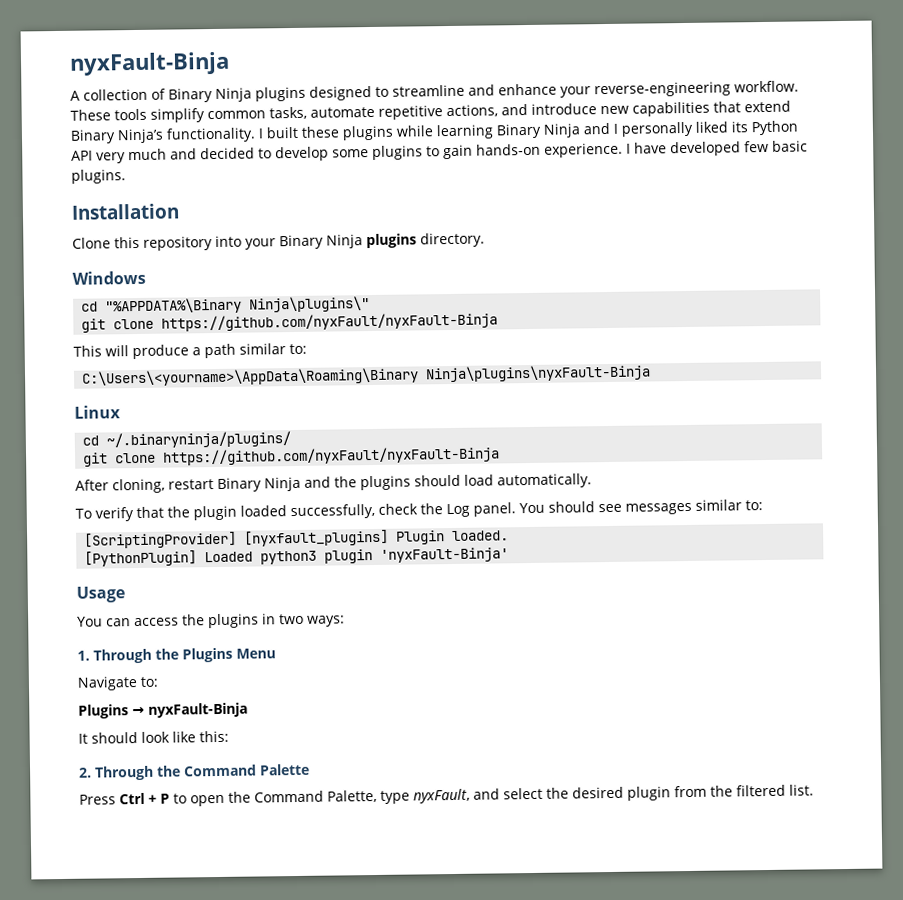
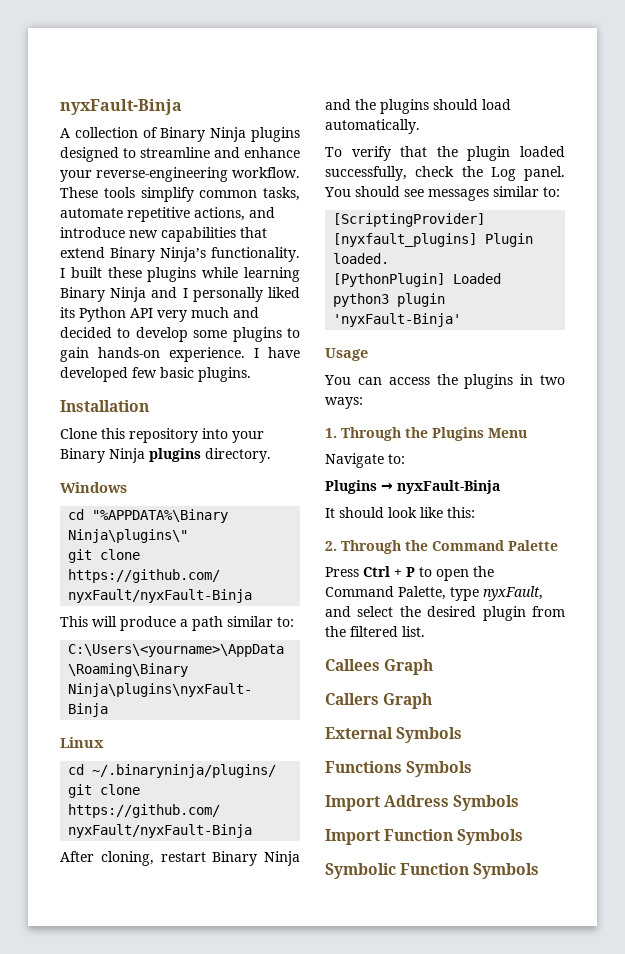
(814, 790) none -> [325,659,434,675] [325,693,433,709] [325,727,463,743] [325,761,473,777] [325,795,520,811] [325,829,524,845] [325,863,540,879] // Callees Graph // Callers Graph // External Symbols // Functions Symbols // Import Address Symbols // Import Function Symbols // Symbolic Function Symbols

